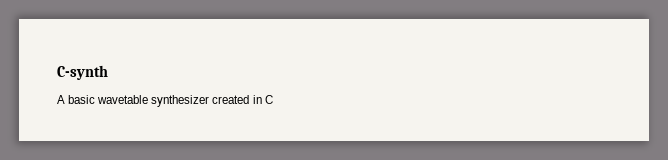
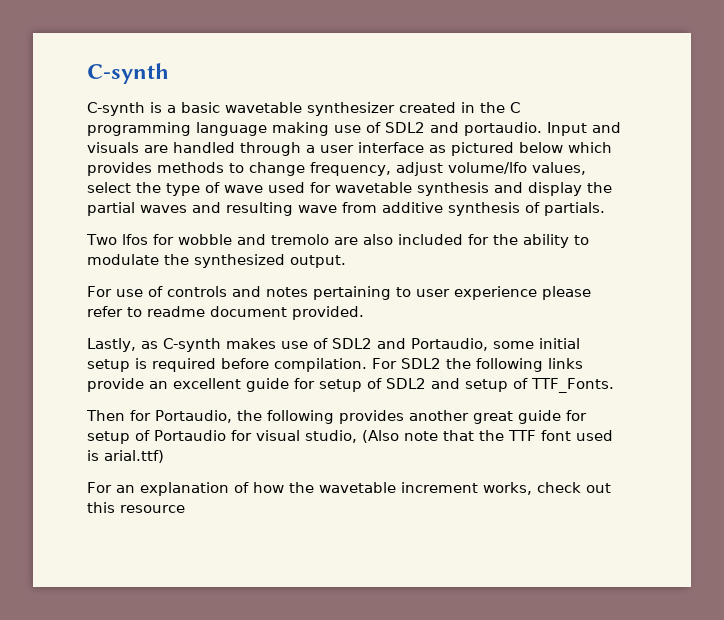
[57,95,65,104] A -> [87,102,176,116] C-synth is a
[264,95,273,104] C -> [480,102,520,113] [87,122,621,136] [87,142,612,156] [87,162,586,176] [87,182,612,196] [87,202,605,216] [86,234,589,248] [87,254,346,268] [87,286,591,300] [87,306,364,320] [87,338,580,352] [87,358,583,372] [87,378,614,393] [86,410,587,424] [87,430,613,444] [87,450,164,463] [87,482,611,496] [87,502,185,513] the C programming language making use of SDL2 and portaudio. Input and visuals are handled through a user interface as pictured below which provides methods to change frequency, adjust volume/lfo values, select the type of wave used for wavetable synthesis and display the partial waves and resulting wave from additive synthesis of partials. // Two lfos for wobble and tremolo are also included for the ability to modulate the synthesized output. // For use of controls and notes pertaining to user experience please refer to readme document provided. // Lastly, as C-synth makes use of SDL2 and Portaudio, some initial setup is required before compilation. For SDL2 the following links provide an excellent guide for setup of SDL2 and setup of TTF_Fonts. // Then for Portaudio, the following provides another great guide for setup of Portaudio for visual studio, (Also note that the TTF font used is arial.ttf) // For an explanation of how the wavetable increment works, check out this resource

